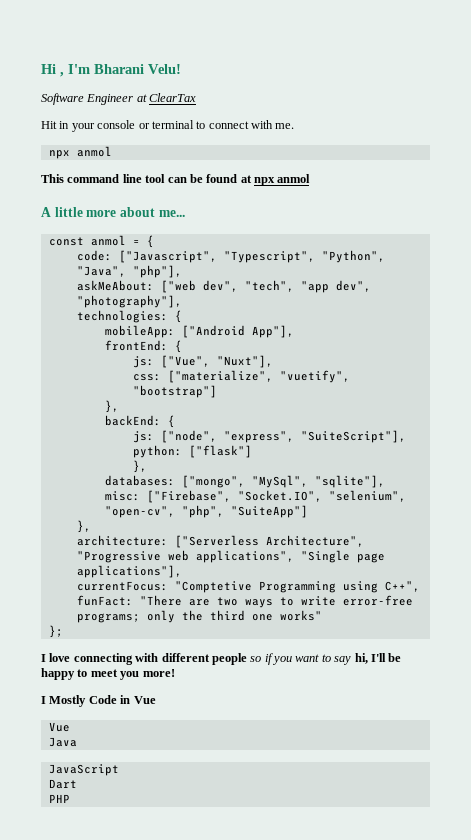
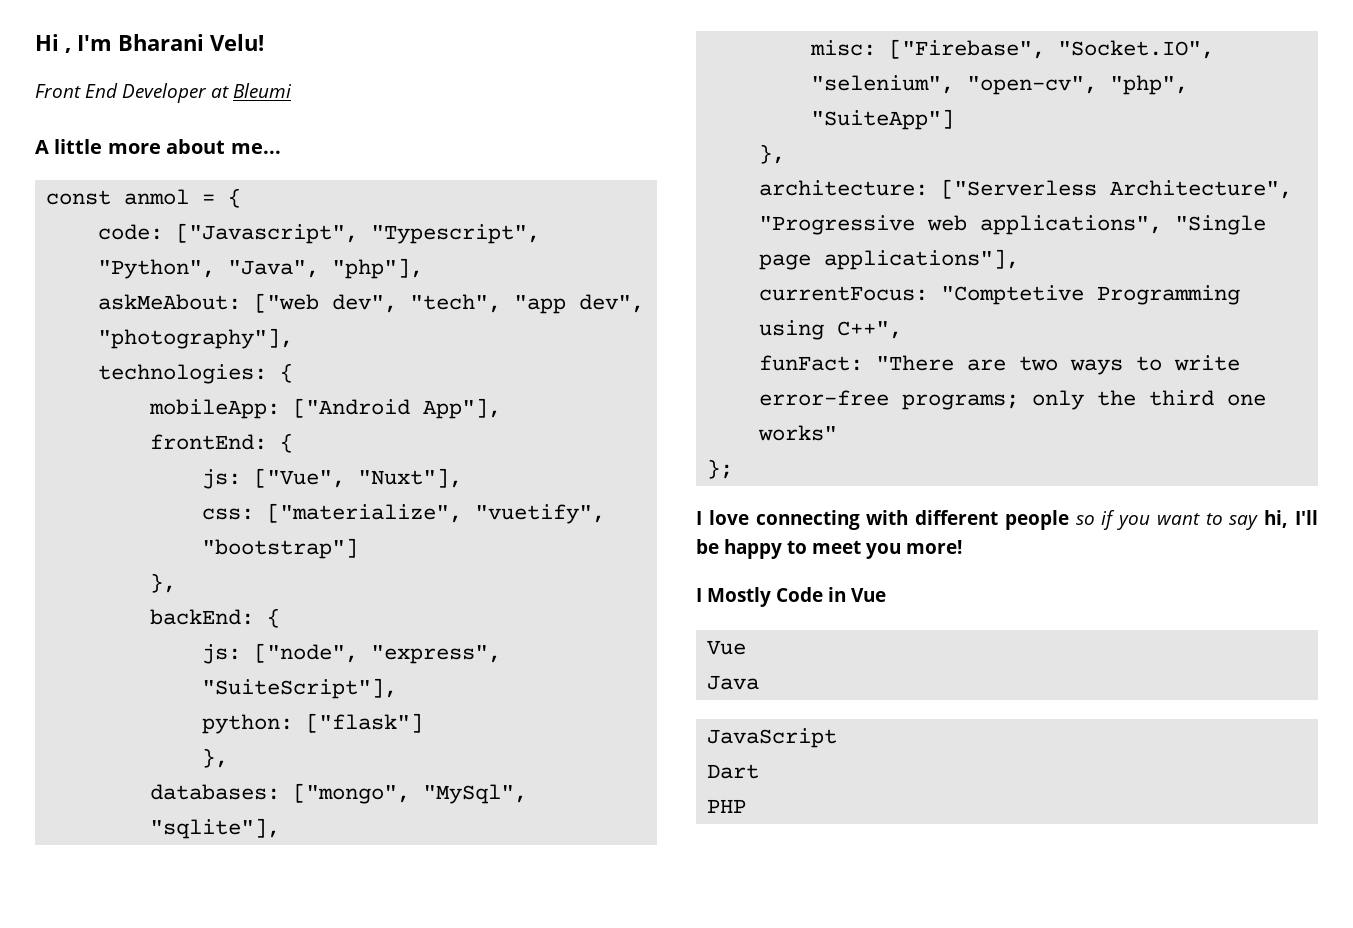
[41,93,197,105] [41,120,295,132] [48,146,112,159] [41,174,311,186] Software Engineer at ClearTax // Hit in your console or terminal to connect with me. // npx anmol // This command line tool can be found at npx anmol -> [35,83,292,103] Front End Developer at Bleumi

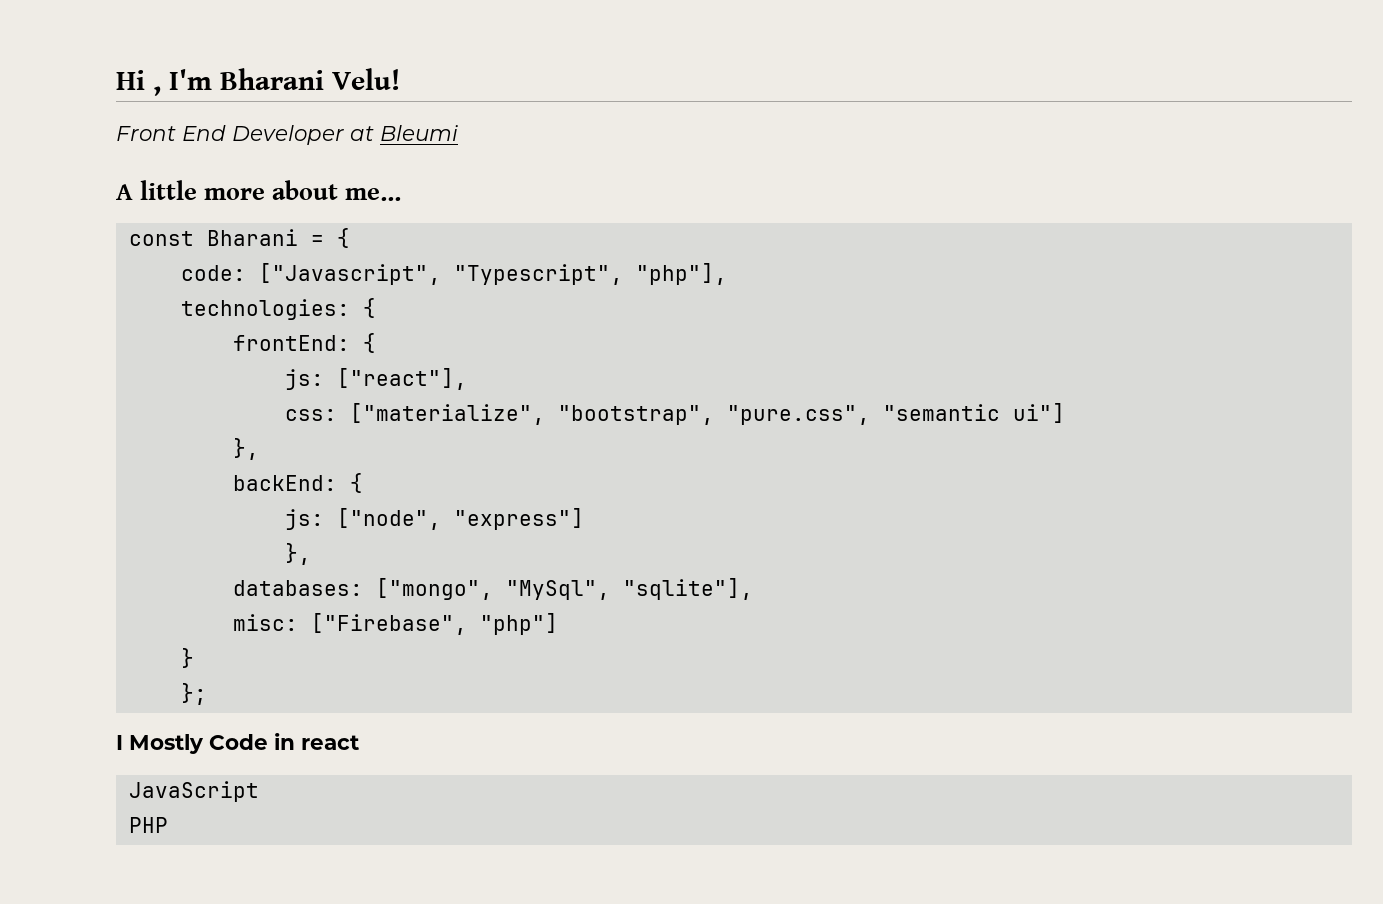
[124,189,190,205] anmol -> [206,229,298,246] Bharani
[98,259,320,279] "Python", "Java", -> (623, 274) none
[98,293,645,314] [98,328,294,349] // askMeAbout: ["web dev", "tech", "app dev", "photography"], -> (727, 274) none
[149,398,502,419] // mobileApp: ["Android App"], -> (376, 308) none
[254,468,463,488] ["Vue", "Nuxt"], -> [336,368,467,390] ["react"],
[475,504,606,524] [202,538,359,559] "vuetify", "bootstrap"] -> [557,403,1065,425] "bootstrap", "pure.css", "semantic ui"]
[371,645,502,664] [202,678,398,699] [202,713,424,734] "express", "SuiteScript"], // python: ["flask"] -> [453,508,584,530] "express"]
[1058,40,1215,59] [811,75,1189,95] [811,109,955,130] [759,144,786,164] [759,179,1293,199] [759,215,1267,235] [759,249,1020,270] [759,285,1241,305] [759,320,903,340] [759,355,1241,375] [759,390,1267,410] [758,425,838,441] [707,459,734,479] [696,510,1318,530] [696,539,962,559] "Socket.IO", "selenium", "open-cv", "php", "SuiteApp"] // }, // architecture: ["Serverless Architecture", "Progressive web applications", "Single page applications"], // currentFocus: "Comptetive Programming using C++", // funFact: "There are two ways to write error-free programs; only the third one works" // }; // I love connecting with different people so if you want to say hi, I'll be happy to meet you more! -> [479,613,558,635] [180,648,194,668] [180,683,207,705] "php"] // } // };
[851,588,886,602] [707,640,747,655] [707,675,760,690] Vue // Vue // Java -> [301,735,359,750] react
[707,764,760,779] // Dart -> (259, 791) none

